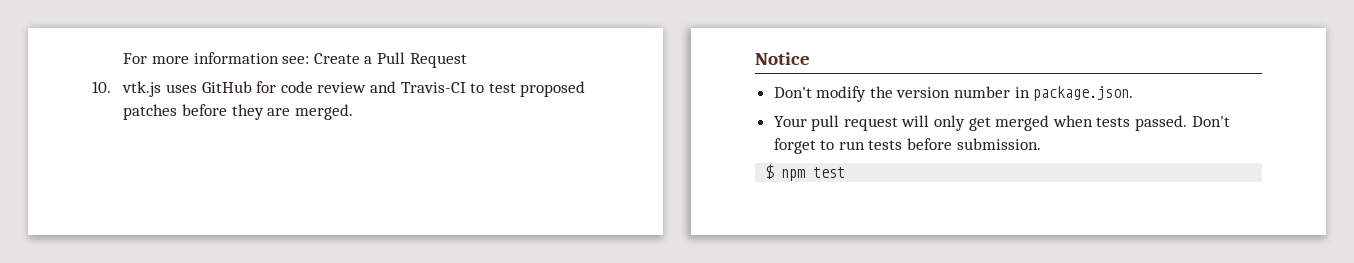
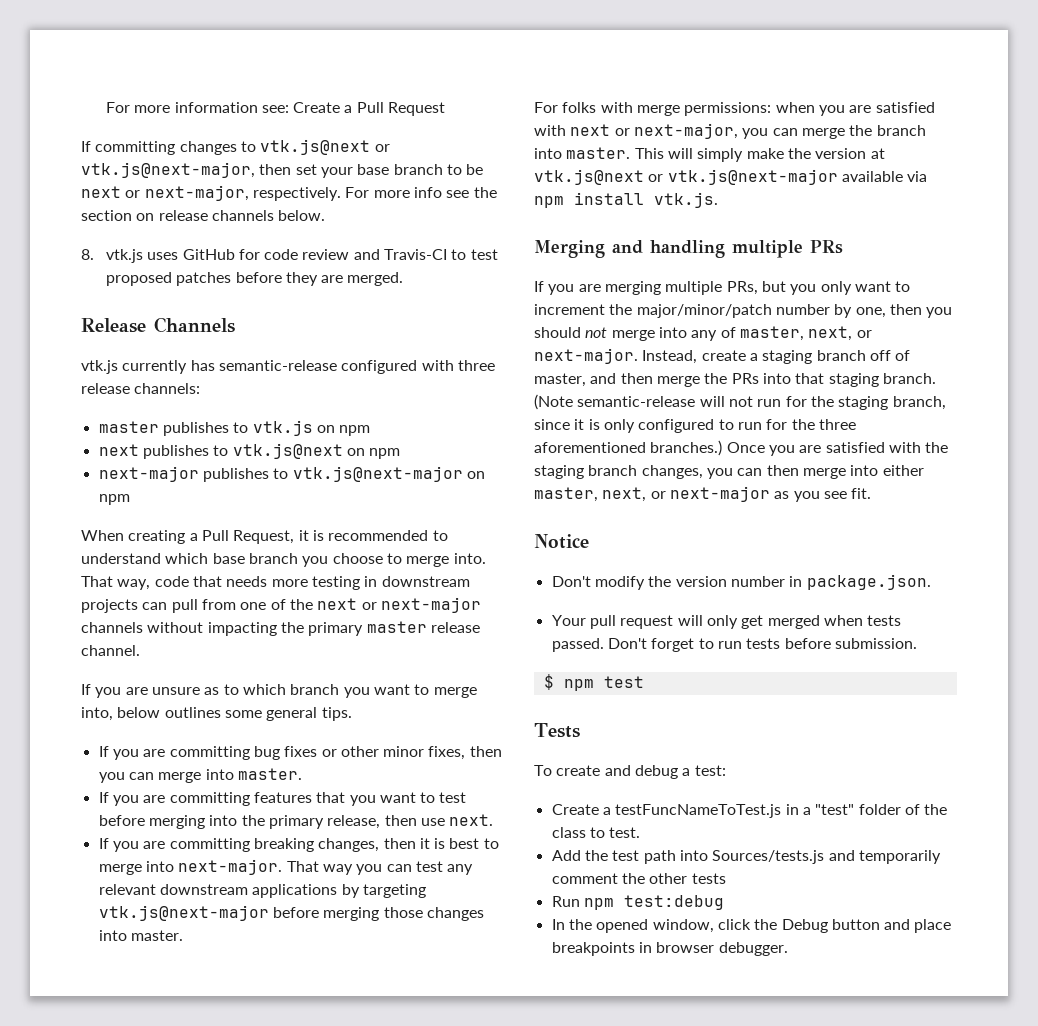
[92,81,111,93] 10. -> [81,139,390,155] [81,162,484,178] [81,185,497,201] [81,210,326,221] [81,249,94,260] If committing changes to vtk.js@next or vtk.js@next-major, then set your base branch to be next or next-major, respectively. For more info see the section on release channels below. // 8.
(353, 112) none -> [81,317,235,333] [81,360,495,374] [81,383,201,394] [98,420,371,436] [98,443,401,459] [98,466,485,482] [98,494,130,505] [81,530,448,544] [81,553,486,567] [81,576,470,590] [81,597,481,613] [81,621,480,636] [81,645,140,656] [81,684,477,698] [81,707,352,721] [98,746,502,760] [98,768,302,783] [98,792,467,806] [98,814,494,829] [98,838,499,852] [98,859,474,875] [98,884,426,898] [98,905,484,921] [98,930,183,941] [534,102,935,116] [534,123,926,139] [534,147,885,162] [534,169,928,185] [534,192,718,208] [534,240,843,258] [534,281,911,295] [534,304,953,318] [534,326,872,341] [534,348,911,364] [534,373,936,387] [534,394,946,410] [534,419,856,433] [534,440,949,456] [534,465,924,479] [534,486,872,502] // Release Channels // vtk.js currently has semantic-release configured with three release channels: // master publishes to vtk.js on npm // next publishes to vtk.js@next on npm // next-major publishes to vtk.js@next-major on npm // When creating a Pull Request, it is recommended to understand which base branch you choose to merge into. That way, code that needs more testing in downstream projects can pull from one of the next or next-major channels without impacting the primary master release channel. // If you are unsure as to which branch you want to merge into, below outlines some general tips. // If you are committing bug fixes or other minor fixes, then you can merge into master. // If you are committing features that you want to test before merging into the primary release, then use next. // If you are committing breaking changes, then it is best to merge into next-major. That way you can test any relevant downstream applications by targeting vtk.js@next-major before merging those changes into master. // For folks with merge permissions: when you are satisfied with next or next-major, you can merge the branch into master. This will simply make the version at vtk.js@next or vtk.js@next-major available via npm install vtk.js. // Merging and handling multiple PRs // If you are merging multiple PRs, but you only want to increment the major/minor/patch number by one, then you should not merge into any of master, next, or next-major. Instead, create a staging branch off of master, and then merge the PRs into that staging branch. (Note semantic-release will not run for the staging branch, since it is only configured to run for the three aforementioned branches.) Once you are satisfied with the staging branch changes, you can then merge into either master, next, or next-major as you see fit.
(846, 172) none -> [534,723,580,738] [534,765,726,779] [551,804,948,818] [551,827,641,838] [551,850,941,864] [551,873,726,884] [551,895,724,910] [551,919,952,933] [551,942,788,956] // Tests // To create and debug a test: // Create a testFuncNameToTest.js in a "test" folder of the class to test. // Add the test path into Sources/tests.js and temporarily comment the other tests // Run npm test:debug // In the opened window, click the Debug button and place breakpoints in browser debugger.

